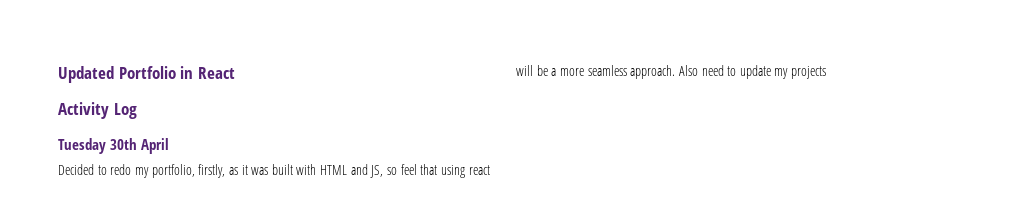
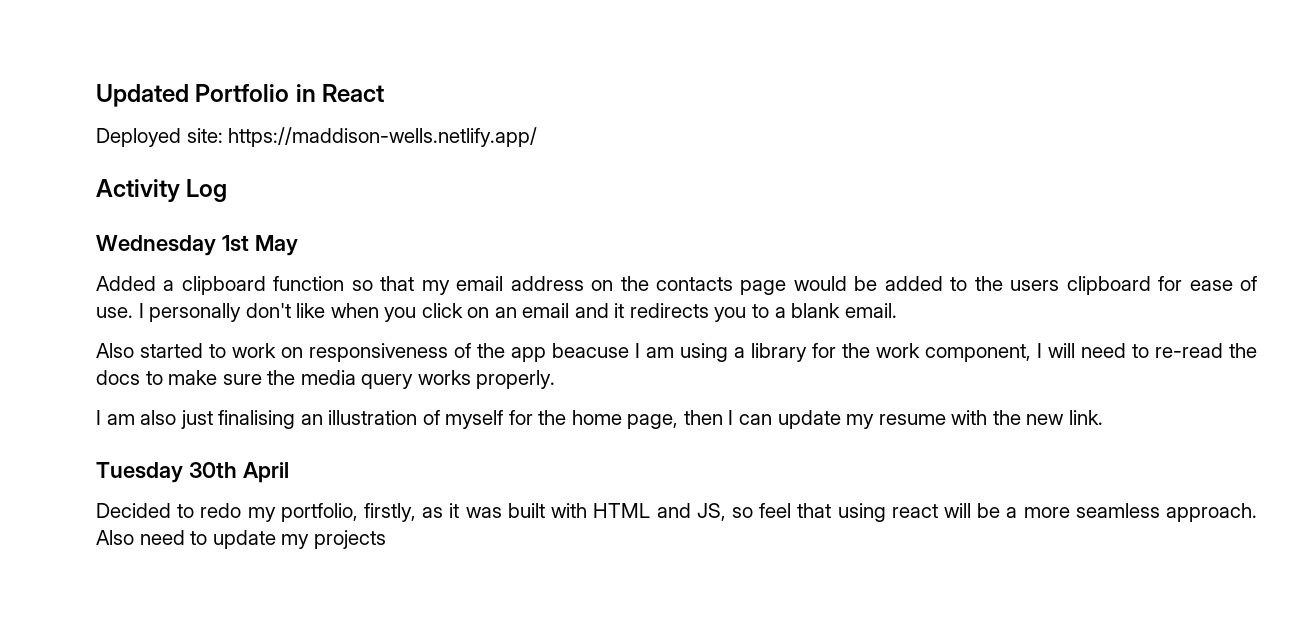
(235, 73) none -> [96,127,538,147] // Deployed site: https://maddison-wells.netlify.app/
(137, 111) none -> [96,235,298,256] [96,276,1258,295] [96,303,897,322] [96,343,1257,362] [96,370,556,389] [96,410,1103,429] // Wednesday 1st May // Added a clipboard function so that my email address on the contacts page would be added to the users clipboard for ease of use. I personally don't like when you click on an email and it redirects you to a blank email. // Also started to work on responsiveness of the app beacuse I am using a library for the work component, I will need to re-read the docs to make sure the media query works properly. // I am also just finalising an illustration of myself for the home page, then I can update my resume with the new link.

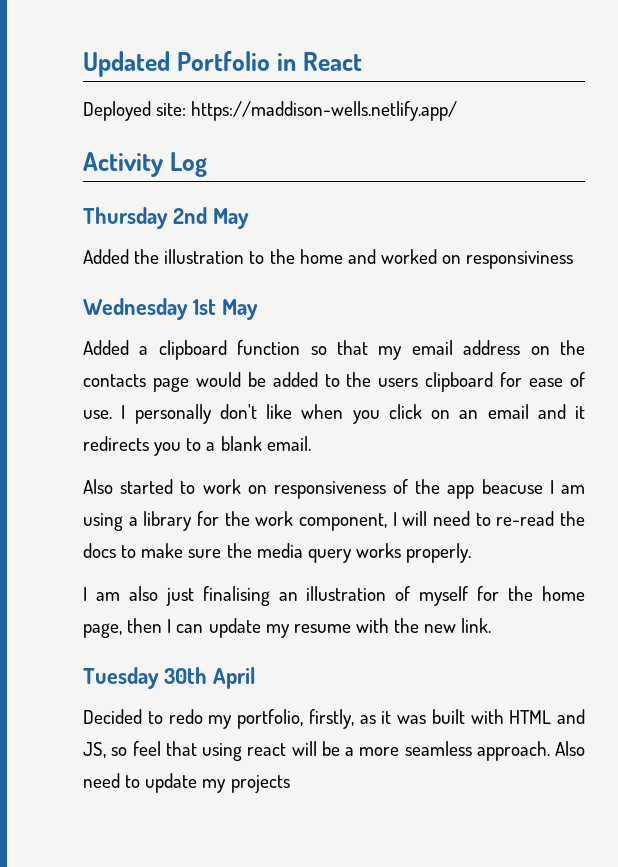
(228, 190) none -> [83,207,249,229] [83,249,574,269] // Thursday 2nd May // Added the illustration to the home and worked on responsiviness

